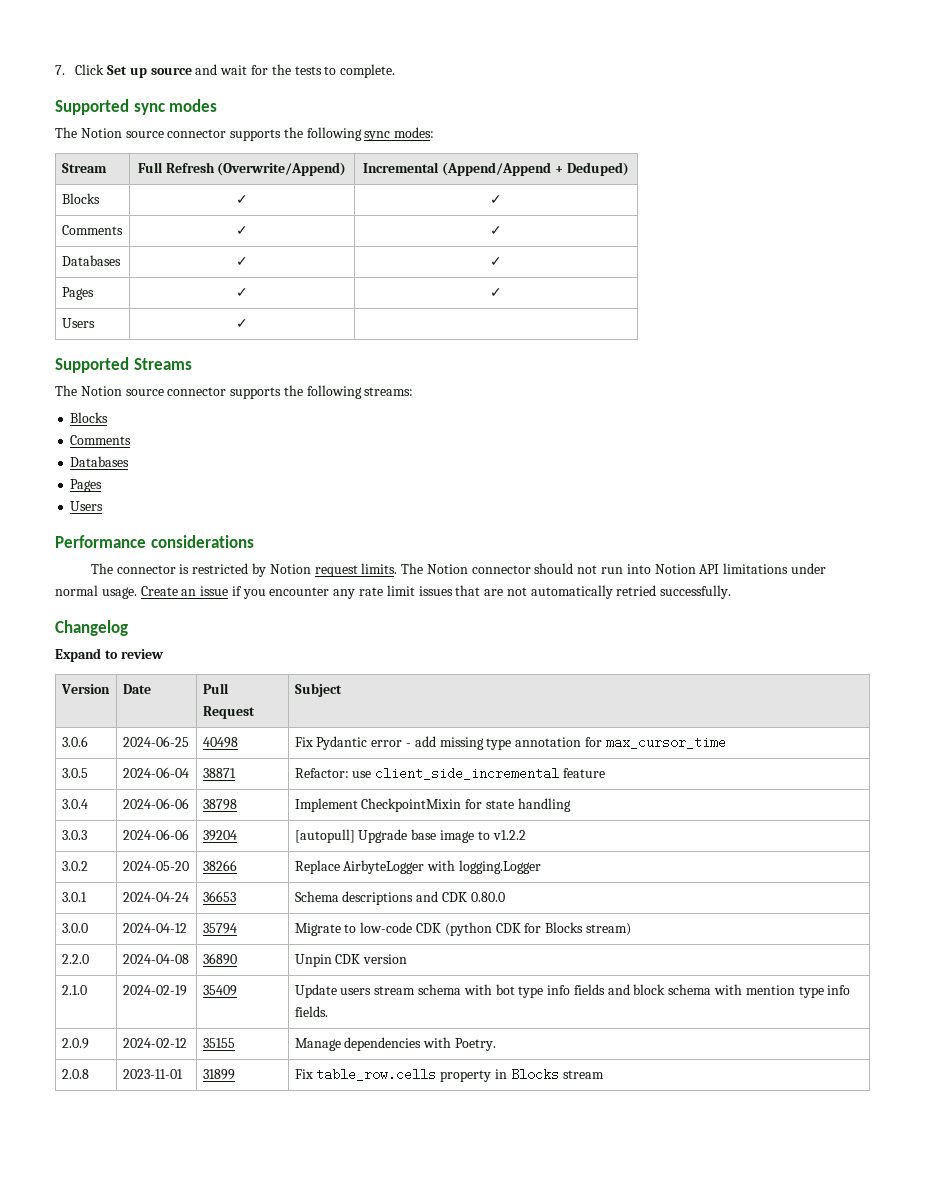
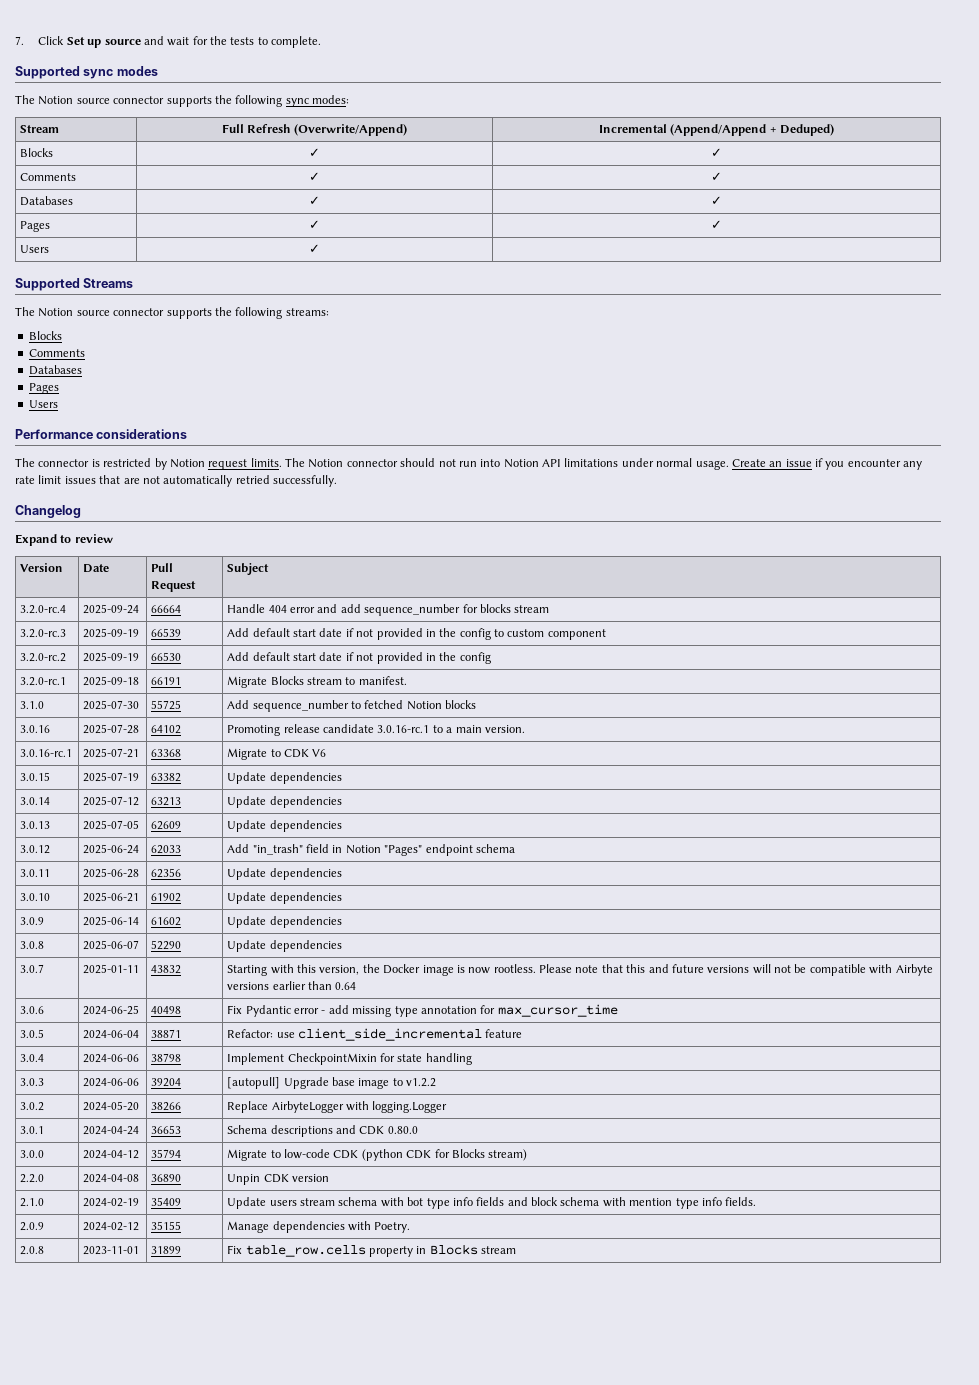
(342, 690) none -> [20,605,67,614] [83,604,140,614] [151,605,182,613] [227,604,550,616] [20,629,67,638] [83,628,140,638] [151,628,182,637] [227,628,606,640] [20,653,67,662] [83,652,140,662] [151,652,182,661] [227,652,491,664] [20,677,67,686] [83,676,140,686] [151,677,182,685] [227,676,407,688] [20,701,45,709] [83,700,140,710] [151,700,182,710] [227,700,477,712] [20,725,51,733] [83,724,140,734] [151,725,182,734] [227,724,525,736] [20,749,73,757] [83,748,140,758] [151,749,182,757] [227,748,327,760] [20,772,51,781] [83,772,140,782] [151,773,182,782] [227,772,342,784] [20,797,51,805] [83,796,140,806] [151,797,182,806] [227,796,342,808] [20,821,51,829] [83,820,140,830] [151,821,182,830] [227,820,342,832] [20,845,51,854] [83,844,140,854] [151,845,182,854] [227,844,515,856] [20,869,51,877] [83,868,140,878] [151,868,182,878] [227,868,342,880] [20,893,51,901] [83,892,140,902] [151,893,182,902] [227,892,342,904] [20,917,45,925] [83,916,140,926] [151,917,182,926] [227,916,342,928] [20,941,45,949] [83,940,140,950] [151,940,182,950] [227,940,342,952] [20,964,45,973] [83,964,140,974] [151,965,182,974] [227,964,933,976] [227,981,357,990] // 3.2.0-rc.4 | 2025-09-24 | 66664 | Handle 404 error and add sequence_number for blocks stream // 3.2.0-rc.3 | 2025-09-19 | 66539 | Add default start date if not provided in the config to custom component // 3.2.0-rc.2 | 2025-09-19 | 66530 | Add default start date if not provided in the config // 3.2.0-rc.1 | 2025-09-18 | 66191 | Migrate Blocks stream to manifest. // 3.1.0 | 2025-07-30 | 55725 | Add sequence_number to fetched Notion blocks // 3.0.16 | 2025-07-28 | 64102 | Promoting release candidate 3.0.16-rc.1 to a main version. // 3.0.16-rc.1 | 2025-07-21 | 63368 | Migrate to CDK V6 // 3.0.15 | 2025-07-19 | 63382 | Update dependencies // 3.0.14 | 2025-07-12 | 63213 | Update dependencies // 3.0.13 | 2025-07-05 | 62609 | Update dependencies // 3.0.12 | 2025-06-24 | 62033 | Add "in_trash" field in Notion "Pages" endpoint schema // 3.0.11 | 2025-06-28 | 62356 | Update dependencies // 3.0.10 | 2025-06-21 | 61902 | Update dependencies // 3.0.9 | 2025-06-14 | 61602 | Update dependencies // 3.0.8 | 2025-06-07 | 52290 | Update dependencies // 3.0.7 | 2025-01-11 | 43832 | Starting with this version, the Docker image is now rootless. Please note that this and future versions will not be compatible with Airbyte versions earlier than 0.64

